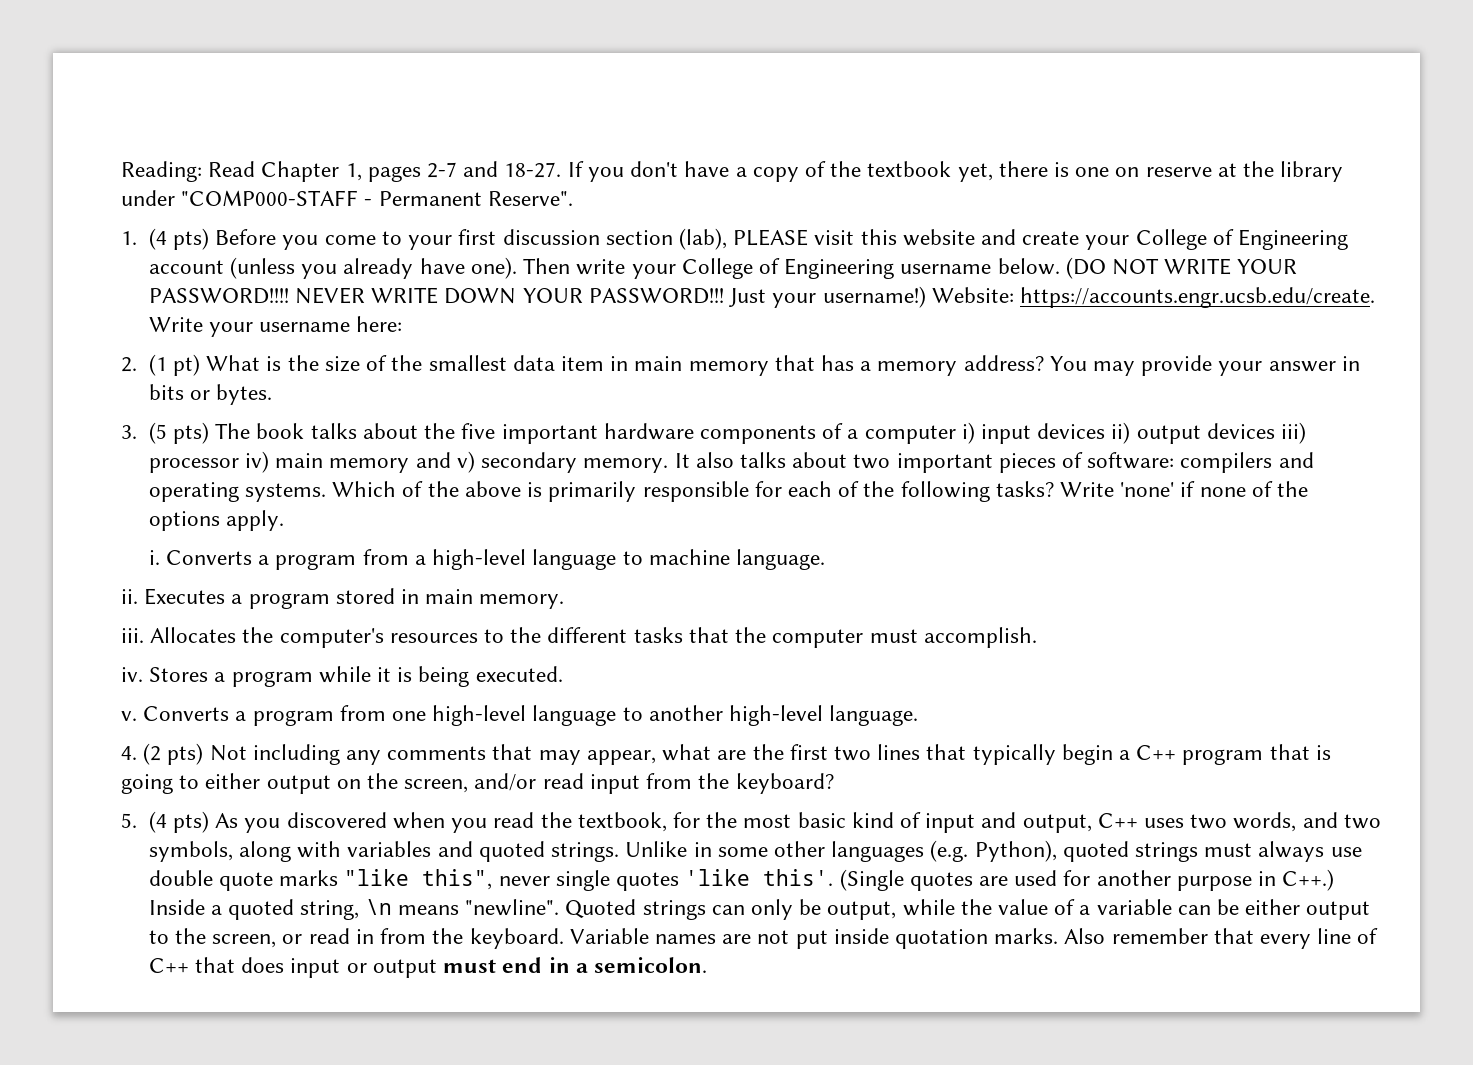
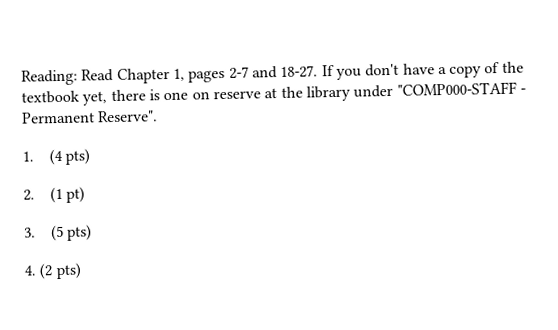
[215,228,1349,250] [148,257,1298,279] [148,286,1375,308] [148,316,403,337] [121,354,1360,376] [148,384,273,405] [121,422,1307,444] [148,451,1314,473] [148,481,1309,502] [148,510,285,531] [148,549,825,570] [121,588,565,609] [121,627,1037,648] [121,666,563,687] [121,705,919,726] [121,743,1331,765] [121,773,834,794] [121,811,1381,833] [148,840,1362,862] [148,869,1335,891] [148,899,1371,920] [148,928,1379,949] [148,957,707,978] Before you come to your first discussion section (lab), PLEASE visit this website and create your College of Engineering account (unless you already have one). Then write your College of Engineering username below. (DO NOT WRITE YOUR PASSWORD!!!! NEVER WRITE DOWN YOUR PASSWORD!!! Just your username!) Website: https://accounts.engr.ucsb.edu/create. Write your username here: // 2. (1 pt) What is the size of the smallest data item in main memory that has a memory address? You may provide your answer in bits or bytes. // 3. (5 pts) The book talks about the five important hardware components of a computer i) input devices ii) output devices iii) processor iv) main memory and v) secondary memory. It also talks about two important pieces of software: compilers and operating systems. Which of the above is primarily responsible for each of the following tasks? Write 'none' if none of the options apply. // i. Converts a program from a high-level language to machine language. // ii. Executes a program stored in main memory. // iii. Allocates the computer's resources to the different tasks that the computer must accomplish. // iv. Stores a program while it is being executed. // v. Converts a program from one high-level language to another high-level language. // 4. (2 pts) Not including any comments that may appear, what are the first two lines that typically begin a C++ program that is going to either output on the screen, and/or read input from the keyboard? // 5. (4 pts) As you discovered when you read the textbook, for the most basic kind of input and output, C++ uses two words, and two symbols, along with variables and quoted strings. Unlike in some other languages (e.g. Python), quoted strings must always use double quote marks "like this", never single quotes 'like this'. (Single quotes are used for another purpose in C++.) Inside a quoted string, \n means "newline". Quoted strings can only be output, while the value of a variable can be either output to the screen, or read in from the keyboard. Variable names are not put inside quotation marks. Also remember that every line of C++ that does input or output must end in a semicolon. -> [23,186,85,204] [24,224,92,242] [24,262,82,280] // 2. (1 pt) // 3. (5 pts) // 4. (2 pts)

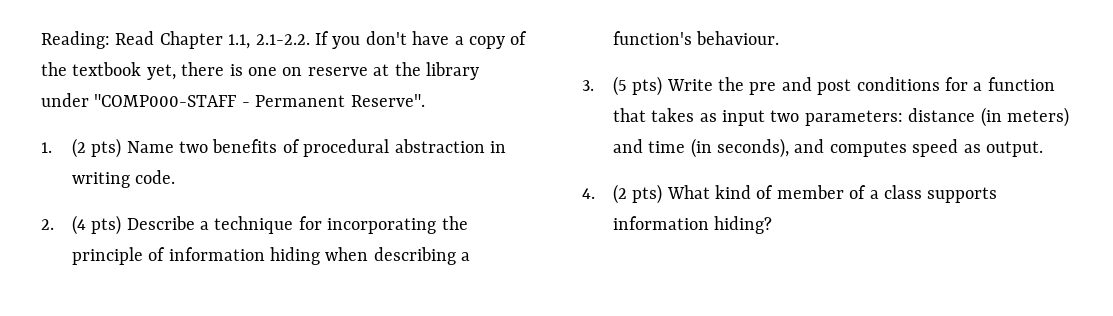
[172,65,319,83] 1, pages 2-7 and 18-27. -> [228,34,310,49] 1.1, 2.1-2.2.
[48,148,90,166] [23,186,85,204] [24,224,92,242] [24,262,82,280] (4 pts) // 2. (1 pt) // 3. (5 pts) // 4. (2 pts) -> [71,138,507,158] [71,170,176,188] [41,215,468,235] [71,247,471,265] [612,31,780,45] [582,76,1055,96] [612,107,1070,127] [612,138,1044,158] [582,184,998,204] [612,216,773,234] (2 pts) Name two benefits of procedural abstraction in writing code. // 2. (4 pts) Describe a technique for incorporating the principle of information hiding when describing a function's behaviour. // 3. (5 pts) Write the pre and post conditions for a function that takes as input two parameters: distance (in meters) and time (in seconds), and computes speed as output. // 4. (2 pts) What kind of member of a class supports information hiding?

